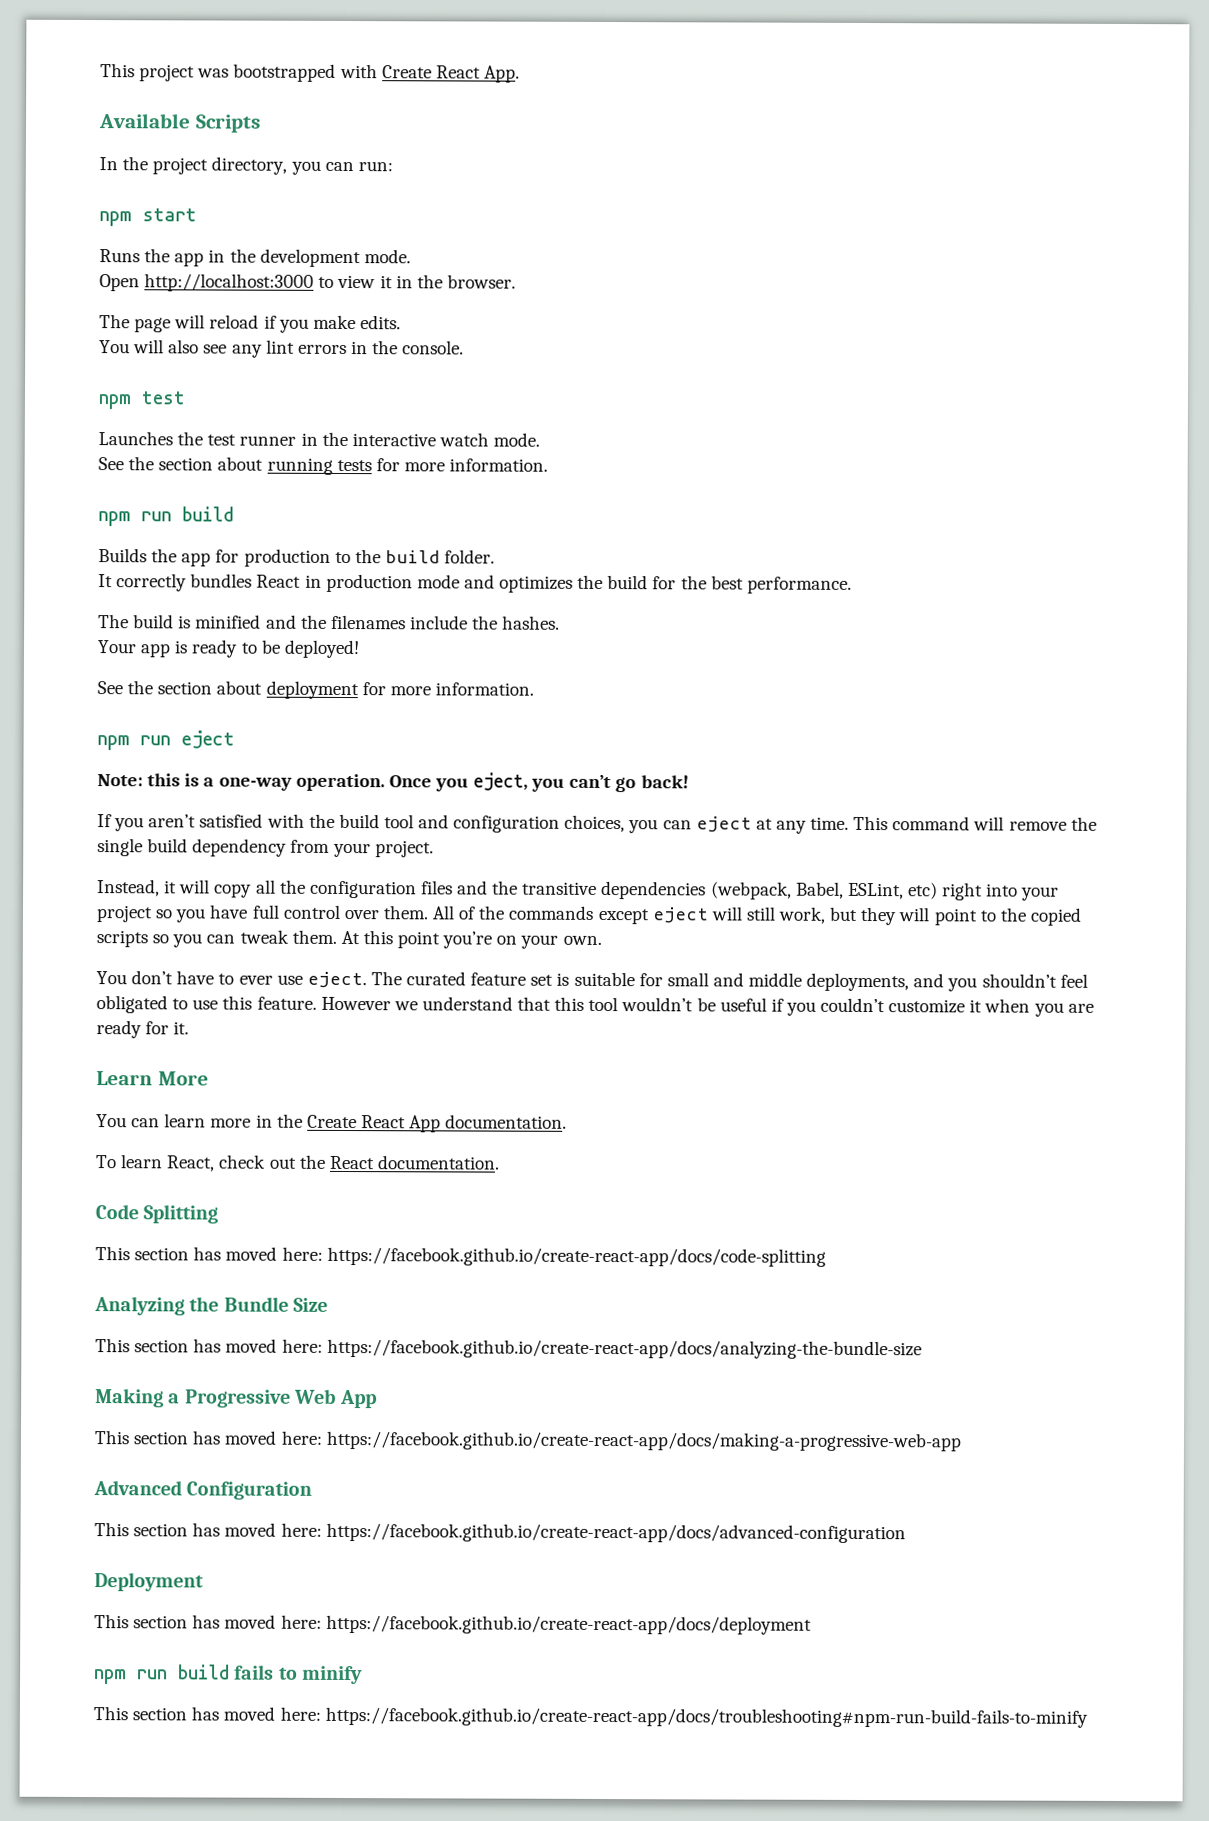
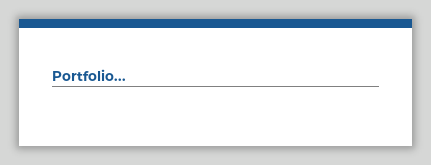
[100,63,520,83] [99,113,261,133] [99,156,393,175] [99,208,197,227] [99,248,411,268] [99,273,516,292] [99,314,401,333] [99,339,465,358] [98,391,185,410] [98,431,541,447] [98,456,549,475] [98,506,234,527] [98,548,496,567] [98,573,852,594] [98,614,561,630] [97,639,360,659] [97,680,534,700] [97,730,235,751] [97,772,689,793] [97,813,1097,834] [97,838,434,858] [97,879,1060,901] [96,904,1082,926] [96,929,602,949] [96,970,1088,992] [96,995,1094,1017] [96,1020,190,1039] [96,1071,209,1086] [96,1113,568,1133] [96,1154,500,1172] [95,1204,219,1224] [95,1246,826,1267] [94,1296,329,1316] [95,1338,922,1360] [95,1388,377,1409] [94,1430,961,1452] [93,1480,313,1500] [94,1522,906,1544] [94,1572,204,1592] [94,1614,812,1635] [94,1664,364,1685] [93,1706,1088,1728] This project was bootstrapped with Create React App. // Available Scripts // In the project directory, you can run: // npm start // Runs the app in the development mode. // Open http://localhost:3000 to view it in the browser. // The page will reload if you make edits. // You will also see any lint errors in the console. // npm test // Launches the test runner in the interactive watch mode. // See the section about running tests for more information. // npm run build // Builds the app for production to the build folder. // It correctly bundles React in production mode and optimizes the build for the best performance. // The build is minified and the filenames include the hashes. // Your app is ready to be deployed! // See the section about deployment for more information. // npm run eject // Note: this is a one-way operation. Once you eject, you can’t go back! // If you aren’t satisfied with the build tool and configuration choices, you can eject at any time. This command will remove the single build dependency from your project. // Instead, it will copy all the configuration files and the transitive dependencies (webpack, Babel, ESLint, etc) right into your project so you have full control over them. All of the commands except eject will still work, but they will point to the copied scripts so you can tweak them. At this point you’re on your own. // You don’t have to ever use eject. The curated feature set is suitable for small and middle deployments, and you shouldn’t feel obligated to use this feature. However we understand that this tool wouldn’t be useful if you couldn’t customize it when you are ready for it. // Learn More // You can learn more in the Create React App documentation. // To learn React, check out the React documentation. // Code Splitting // This section has moved here: https://facebook.github.io/create-react-app/docs/code-splitting // Analyzing the Bundle Size // This section has moved here: https://facebook.github.io/create-react-app/docs/analyzing-the-bundle-size // Making a Progressive Web App // This section has moved here: https://facebook.github.io/create-react-app/docs/making-a-progressive-web-app // Advanced Configuration // This section has moved here: https://facebook.github.io/create-react-app/docs/advanced-configuration // Deployment // This section has moved here: https://facebook.github.io/create-react-app/docs/deployment // npm run build fails to minify // This section has moved here: https://facebook.github.io/create-react-app/docs/troubleshooting#npm-run-build-fails-to-minify -> [52,69,126,81] Portfolio...

